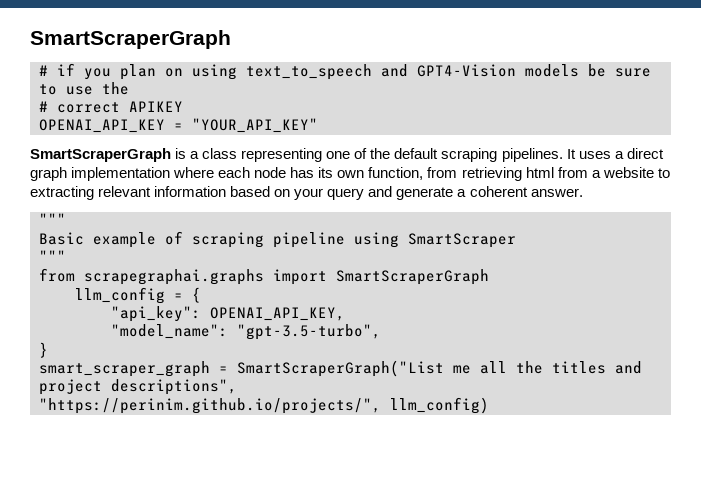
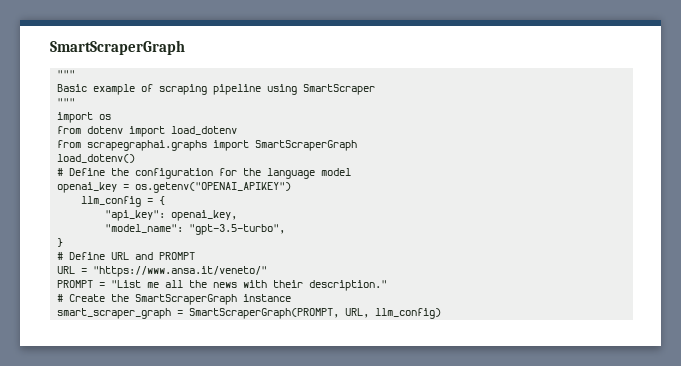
[30,30,231,49] [39,63,651,80] [39,82,129,95] [39,101,183,113] [39,118,318,133] [30,148,664,162] [30,167,670,181] [30,186,583,200] SmartScraperGraph // # if you plan on using text_to_speech and GPT4-Vision models be sure to use the // # correct APIKEY // OPENAI_API_KEY = "YOUR_API_KEY" // SmartScraperGraph is a class representing one of the default scraping pipelines. It uses a direct graph implementation where each node has its own function, from retrieving html from a website to extracting relevant information based on your query and generate a coherent answer. -> [50,40,185,55] SmartScraperGraph
[39,268,489,285] from scrapegraphai.graphs import SmartScraperGraph -> [57,112,112,123] [57,126,238,137] [57,140,358,151] [57,154,136,163] [57,168,352,179] [57,182,292,193] import os // from dotenv import load_dotenv // from scrapegraphai.graphs import SmartScraperGraph // load_dotenv() // # Define the configuration for the language model // openai_key = os.getenv("OPENAI_APIKEY")
[210,307,345,321] OPENAI_API_KEY, -> [171,210,238,221] openai_key,
[39,360,642,377] [39,379,237,395] [39,398,381,414] smart_scraper_graph = SmartScraperGraph("List me all the titles and project descriptions", // "https://perinim.github.io/projects/", -> [57,252,196,260] [57,266,268,277] [57,280,388,291] [57,294,292,305] [57,308,370,319] # Define URL and PROMPT // URL = "https://www.ansa.it/veneto/" // PROMPT = "List me all the news with their description." // # Create the SmartScraperGraph instance // smart_scraper_graph = SmartScraperGraph(PROMPT, URL,

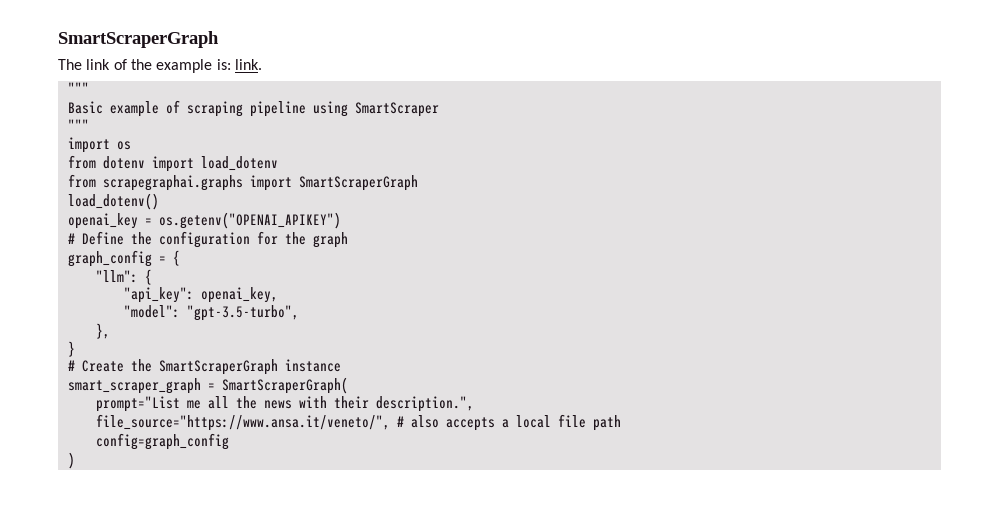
[50,40,185,55] SmartScraperGraph -> [58,31,219,48] [58,59,262,73] SmartScraperGraph // The link of the example is: link.
(136, 158) none -> [67,212,341,229] // openai_key = os.getenv("OPENAI_APIKEY")
[267,168,352,179] [57,182,292,193] [81,196,154,207] language model // openai_key = os.getenv("OPENAI_APIKEY") // llm_config = -> [312,232,348,248] [67,250,180,267] [95,270,138,283] graph // graph_config = { // "llm":
[105,224,184,233] "model_name": -> [123,305,180,318] "model":
(286, 229) none -> [95,323,110,339] // },
[57,252,196,260] [57,266,268,277] [57,280,388,291] // # Define URL and PROMPT // URL = "https://www.ansa.it/veneto/" // PROMPT = "List me all the news with their description." -> (75, 349) none
[189,308,442,319] SmartScraperGraph(PROMPT, URL, llm_config) -> [221,377,348,394] [95,396,474,412] [95,414,621,431] [95,433,229,450] [67,452,75,469] SmartScraperGraph( // prompt="List me all the news with their description.", // file_source="https://www.ansa.it/veneto/", # also accepts a local file path // config=graph_config // )

